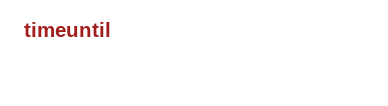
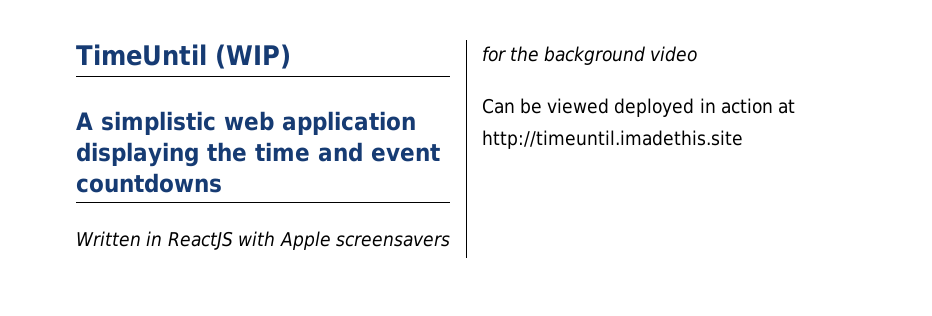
[24,22,111,37] timeuntil -> [76,44,291,69] [76,111,416,135] [76,142,440,167] [76,173,222,193] [76,231,450,250] [482,46,698,65] [482,98,795,117] [482,130,743,149] TimeUntil (WIP) // A simplistic web application displaying the time and event countdowns // Written in ReactJS with Apple screensavers for the background video // Can be viewed deployed in action at http://timeuntil.imadethis.site

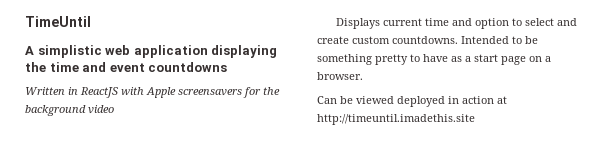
[215,44,291,69] (WIP) -> (91, 21) none
(698, 54) none -> [335,18,577,29] [317,36,538,44] [317,54,551,65] [317,72,363,80] // Displays current time and option to select and create custom countdowns. Intended to be something pretty to have as a start page on a browser.

